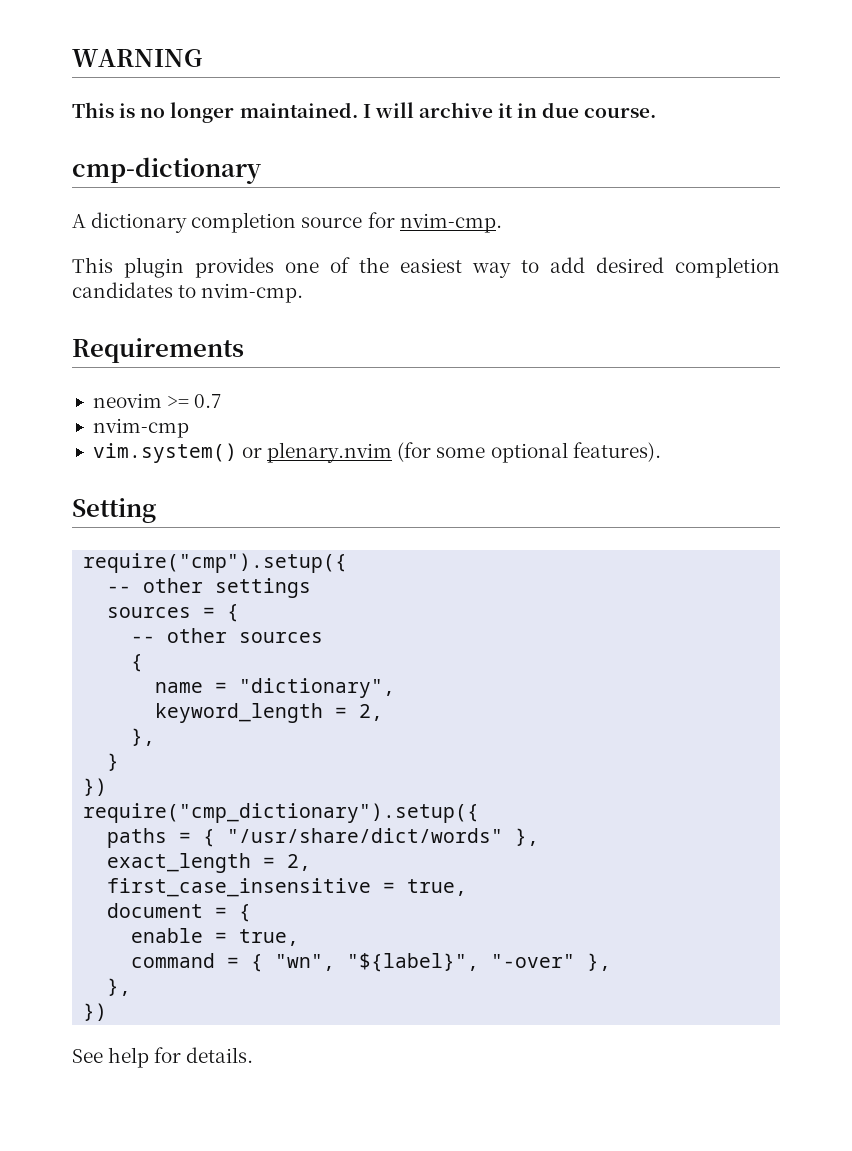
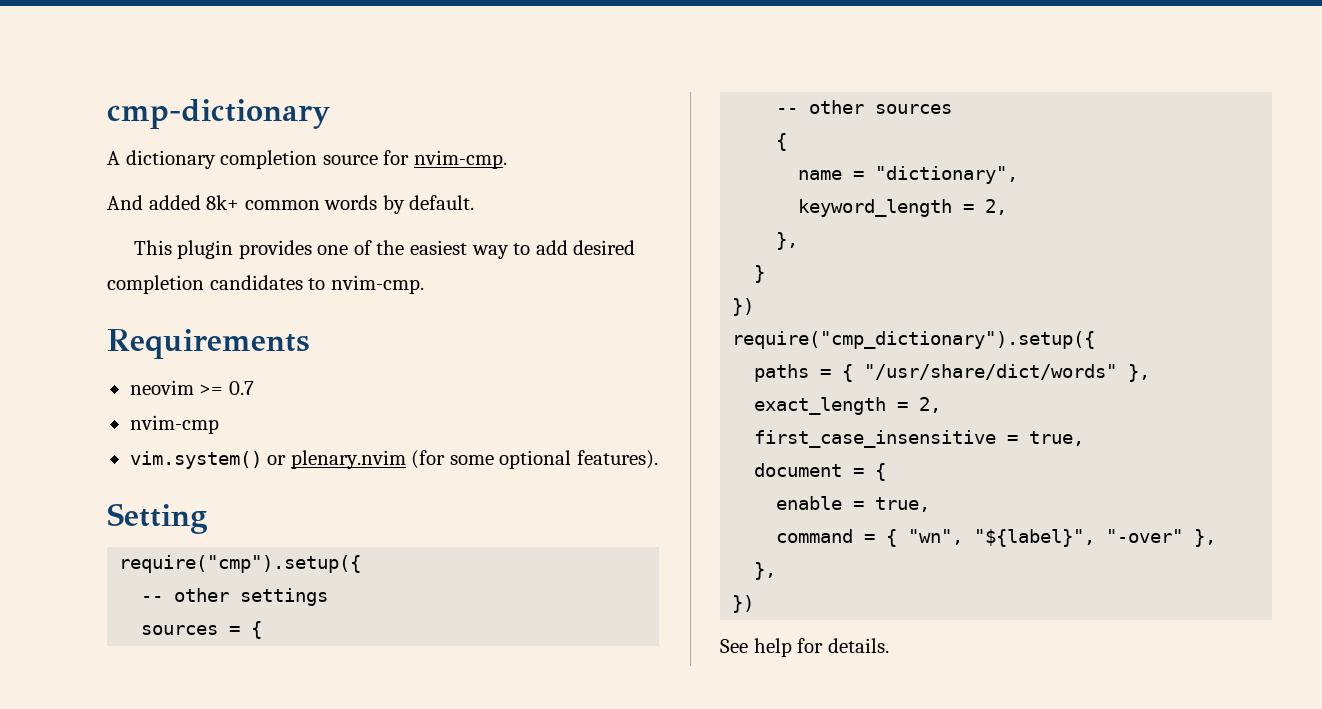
[72,49,202,67] [72,102,657,123] WARNING // This is no longer maintained. I will archive it in due course. // -> (107, 114) none
(502, 223) none -> [107,195,475,214] // And added 8k+ common words by default.

